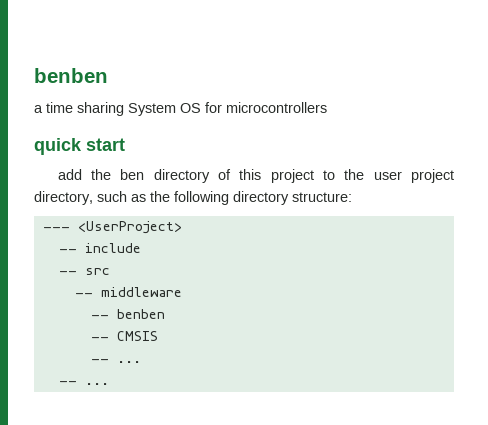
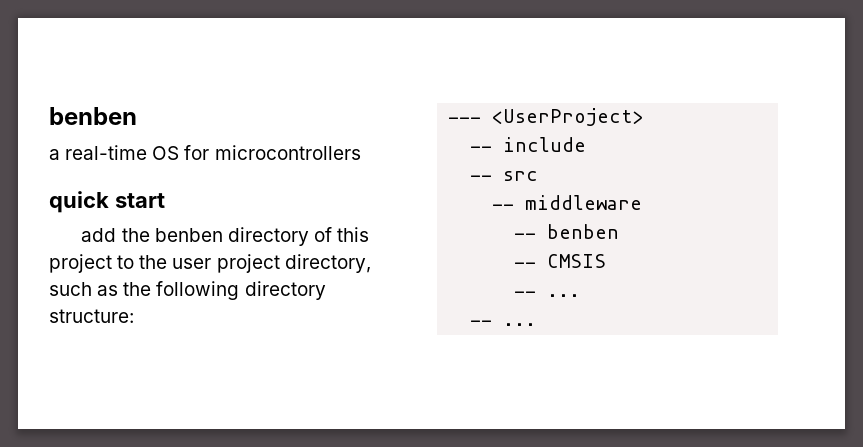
[46,102,176,116] time sharing System -> [65,145,148,160] real-time
[120,169,145,180] ben -> [154,228,223,242] benben

